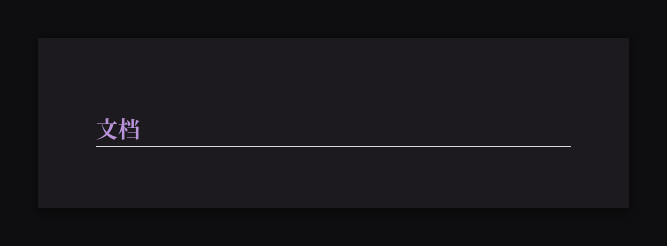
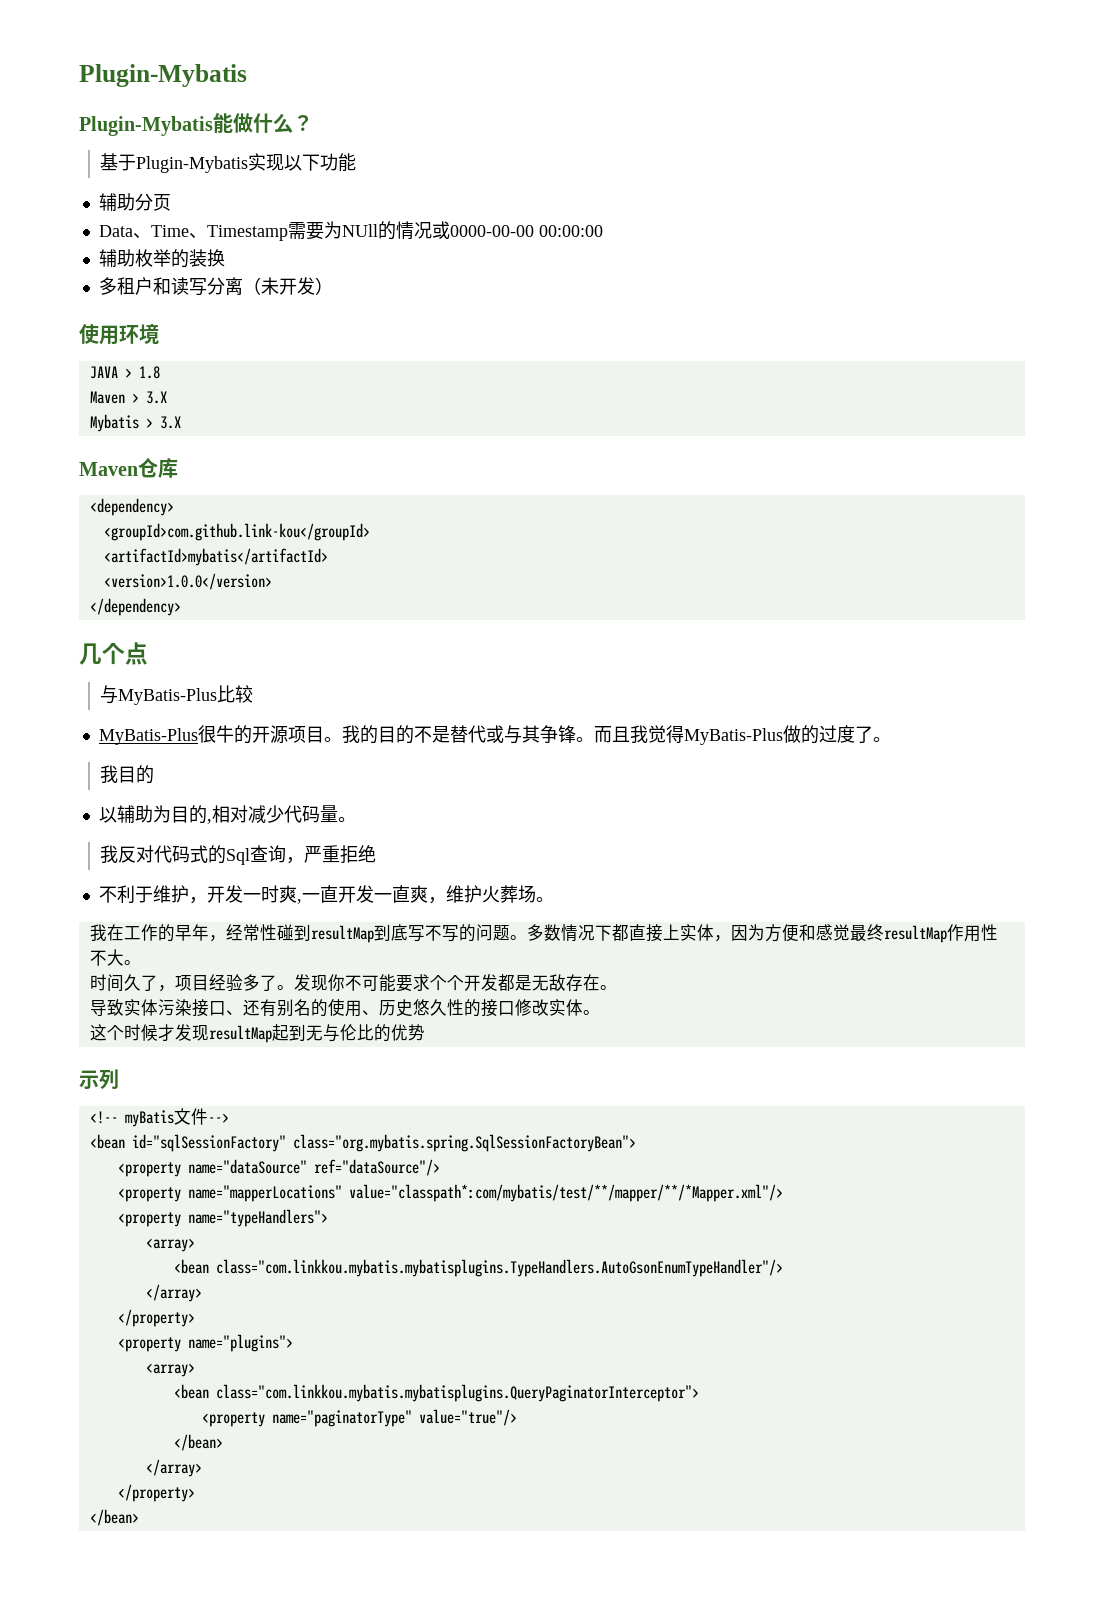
[96,118,140,140] 文档 -> [79,64,247,87] [79,113,313,136] [100,153,357,173] [98,193,171,211] [98,221,603,241] [98,249,225,268] [98,277,333,296] [79,324,159,345] [89,366,160,379] [89,391,167,404] [89,414,181,432] [79,458,178,478] [89,498,174,516] [103,523,370,541] [103,548,328,566] [103,573,272,590] [89,598,181,616] [79,642,148,665] [100,685,254,705] [98,725,891,745] [100,765,155,784] [98,805,356,824] [100,845,377,865] [98,885,554,904] [89,924,998,943] [89,949,141,966] [89,974,617,992] [89,999,600,1017] [89,1024,425,1043] [79,1069,119,1090] [89,1108,229,1127] [89,1134,636,1152] [117,1159,440,1177] [117,1184,783,1202] [117,1209,328,1227] [145,1238,195,1252] [173,1259,783,1277] [145,1284,202,1302] [117,1309,195,1327] [117,1334,293,1352] [145,1363,195,1377] [173,1384,699,1402] [201,1409,517,1427] [173,1434,223,1451] [145,1459,202,1477] [117,1484,195,1502] [89,1509,139,1526] Plugin-Mybatis // Plugin-Mybatis能做什么？ // 基于Plugin-Mybatis实现以下功能 // 辅助分页 // Data、Time、Timestamp需要为NUll的情况或0000-00-00 00:00:00 // 辅助枚举的装换 // 多租户和读写分离（未开发） // 使用环境 // JAVA > 1.8 // Maven > 3.X // Mybatis > 3.X // Maven仓库 // <dependency> // <groupId>com.github.link-kou</groupId> // <artifactId>mybatis</artifactId> // <version>1.0.0</version> // </dependency> // 几个点 // 与MyBatis-Plus比较 // MyBatis-Plus很牛的开源项目。我的目的不是替代或与其争锋。而且我觉得MyBatis-Plus做的过度了。 // 我目的 // 以辅助为目的,相对减少代码量。 // 我反对代码式的Sql查询，严重拒绝 // 不利于维护，开发一时爽,一直开发一直爽，维护火葬场。 // 我在工作的早年，经常性碰到resultMap到底写不写的问题。多数情况下都直接上实体，因为方便和感觉最终resultMap作用性不大。 // 时间久了，项目经验多了。发现你不可能要求个个开发都是无敌存在。 // 导致实体污染接口、还有别名的使用、历史悠久性的接口修改实体。 // 这个时候才发现resultMap起到无与伦比的优势 // 示列 // <!-- myBatis文件--> // <bean id="sqlSessionFactory" class="org.mybatis.spring.SqlSessionFactoryBean"> // <property name="dataSource" ref="dataSource"/> // <property name="mapperLocations" value="classpath*:com/mybatis/test/**/mapper/**/*Mapper.xml"/> // <property name="typeHandlers"> // <array> // <bean class="com.linkkou.mybatis.mybatisplugins.TypeHandlers.AutoGsonEnumTypeHandler"/> // </array> // </property> // <property name="plugins"> // <array> // <bean class="com.linkkou.mybatis.mybatisplugins.QueryPaginatorInterceptor"> // <property name="paginatorType" value="true"/> // </bean> // </array> // </property> // </bean>

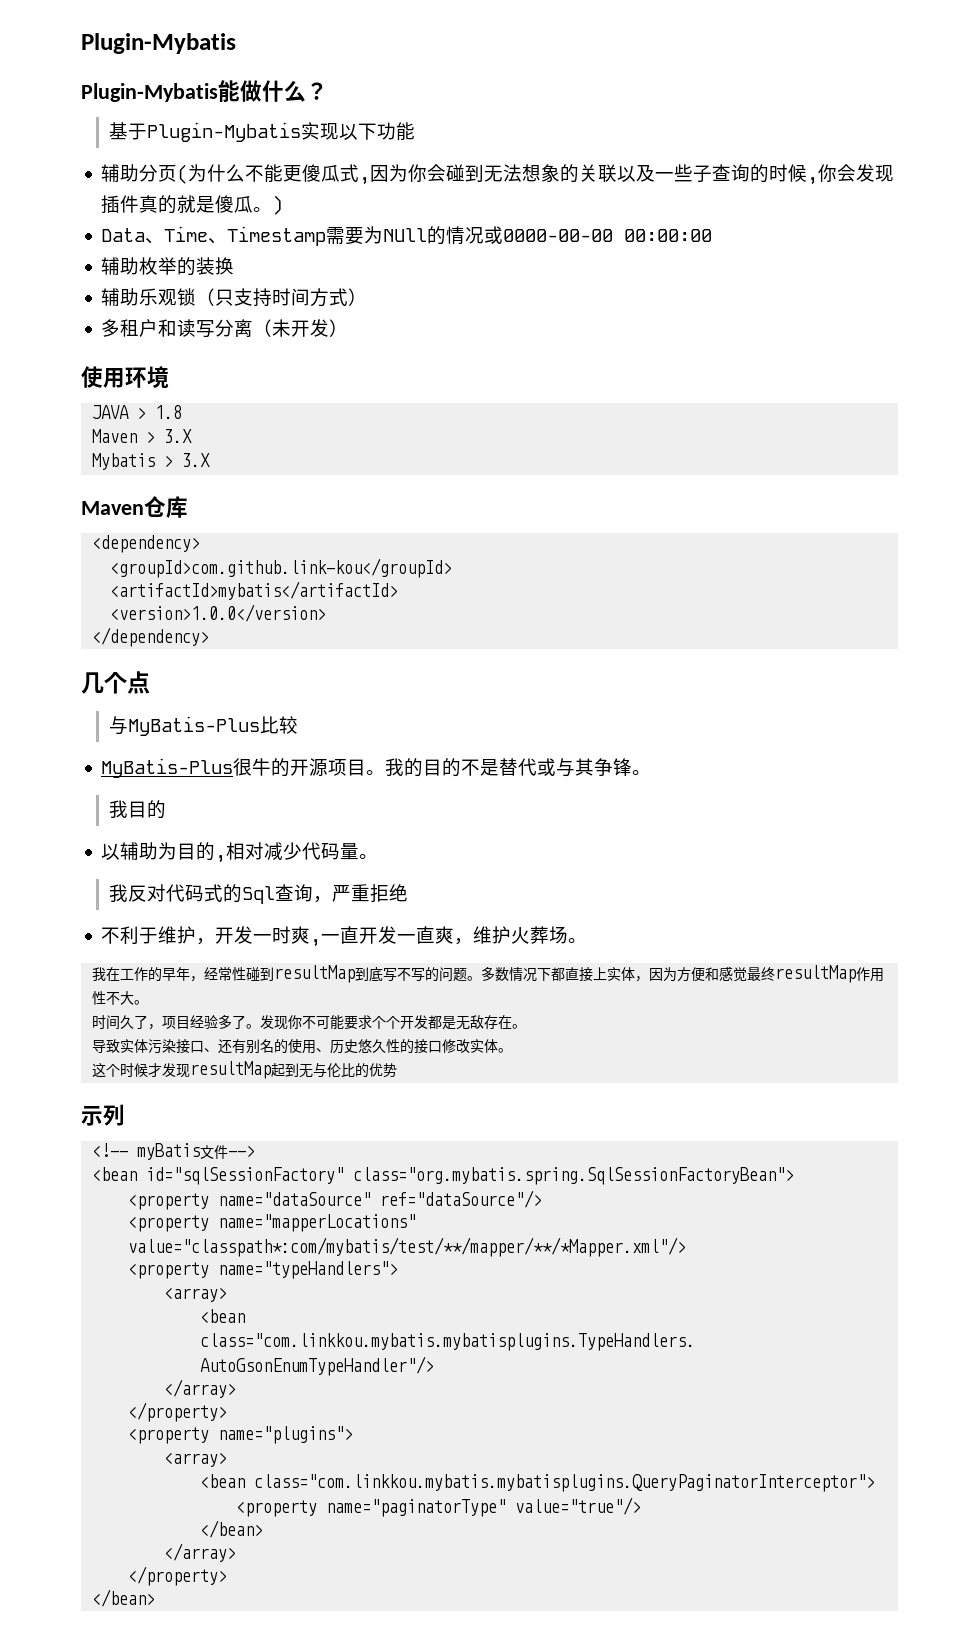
(171, 202) none -> [177,164,895,185] [101,195,284,215] (为什么不能更傻瓜式,因为你会碰到无法想象的关联以及一些子查询的时候,你会发现插件真的就是傻瓜。)
(225, 258) none -> [101,288,368,307] // 辅助乐观锁（只支持时间方式）
[593,725,891,745] 而且我觉得MyBatis-Plus做的过度了。 -> (652, 772) none

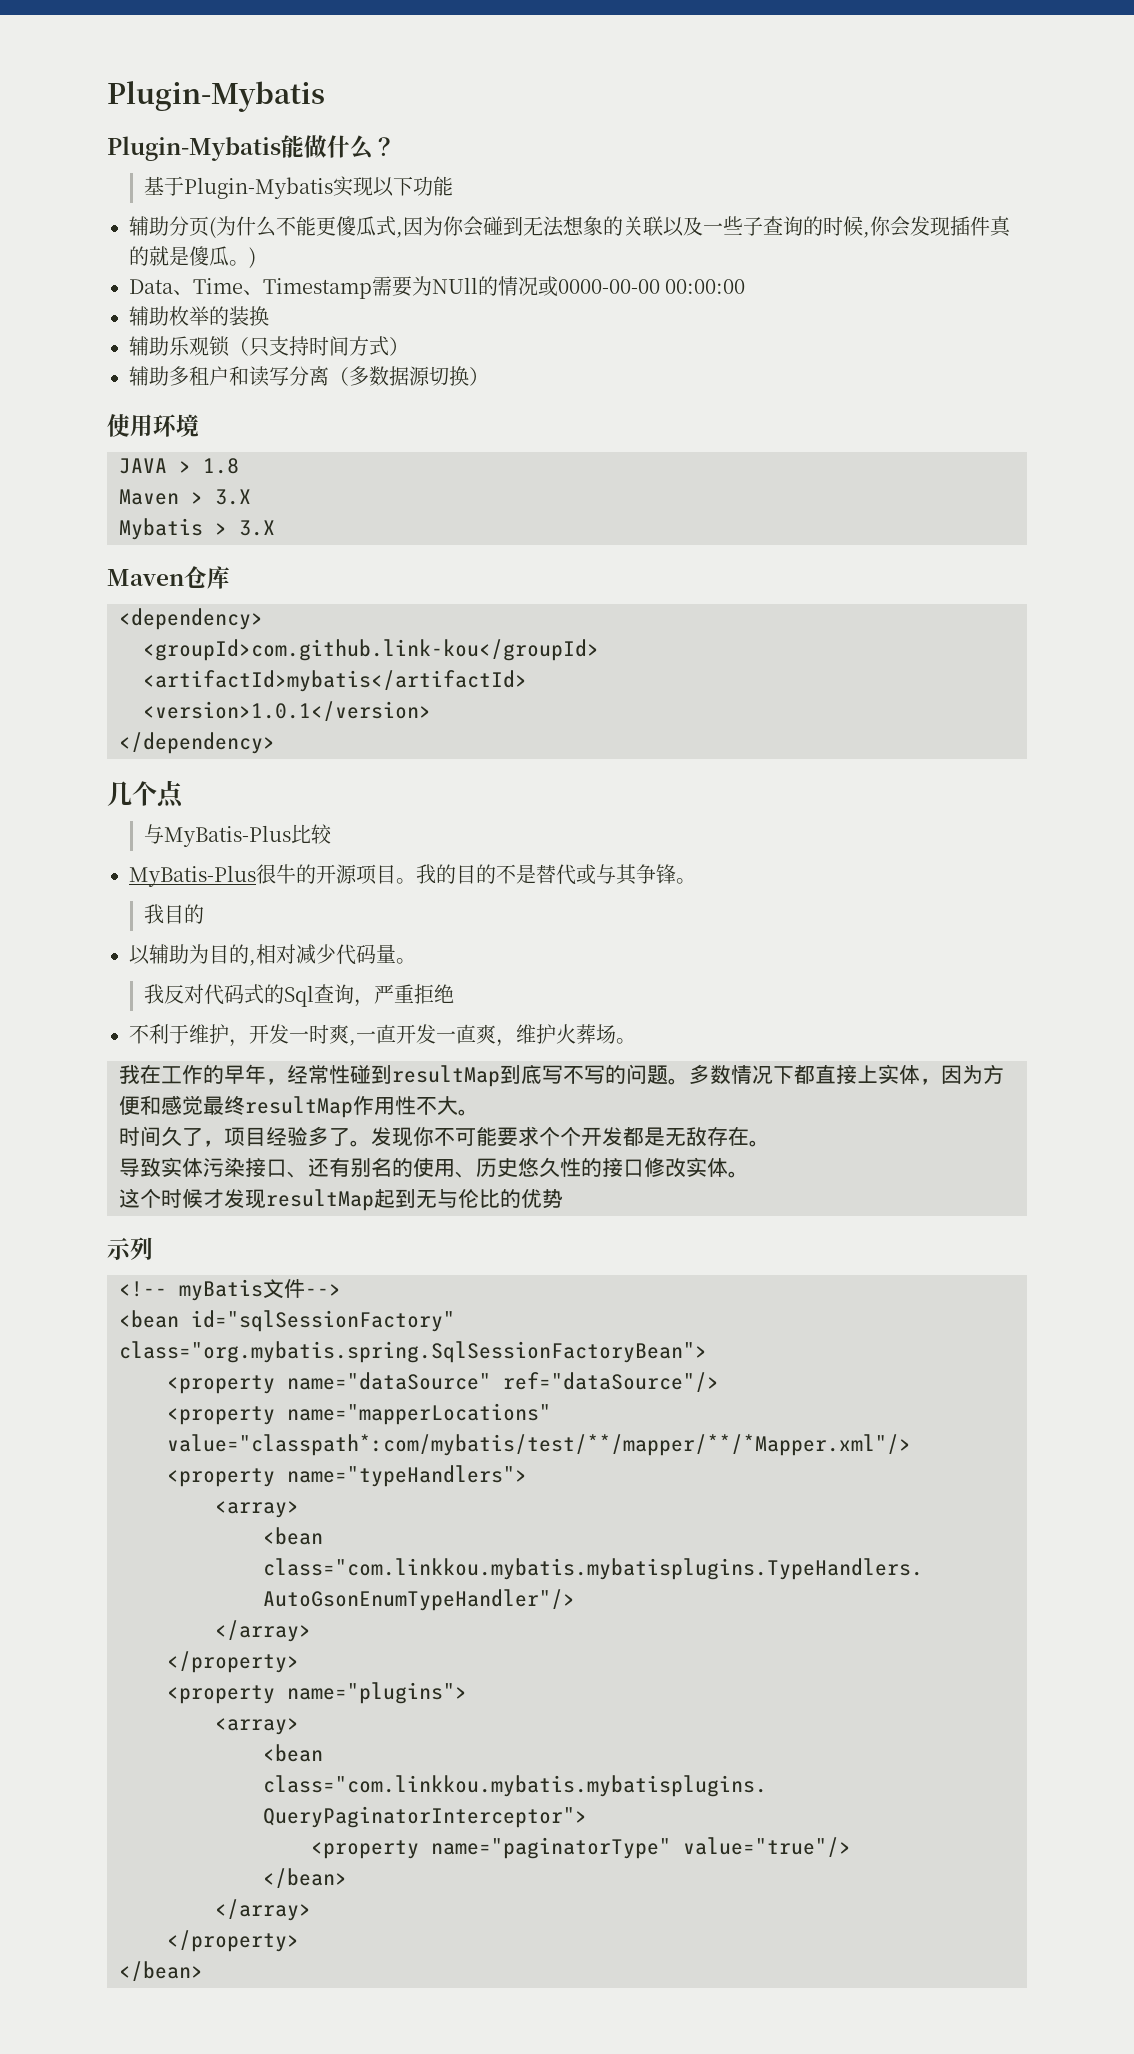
(368, 297) none -> [129,366,169,386] 辅助
[272,319,330,337] 未开发 -> [349,366,469,386] 多数据源切换
[110,604,327,622] <version>1.0.0</version> -> [143,701,431,721] <version>1.0.1</version>

